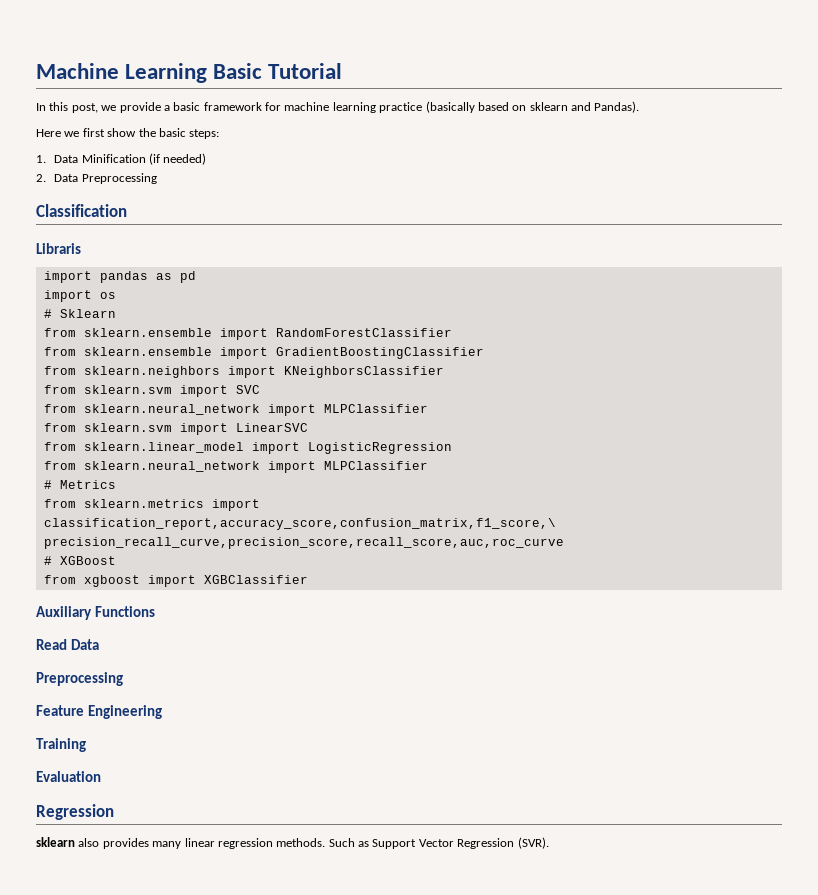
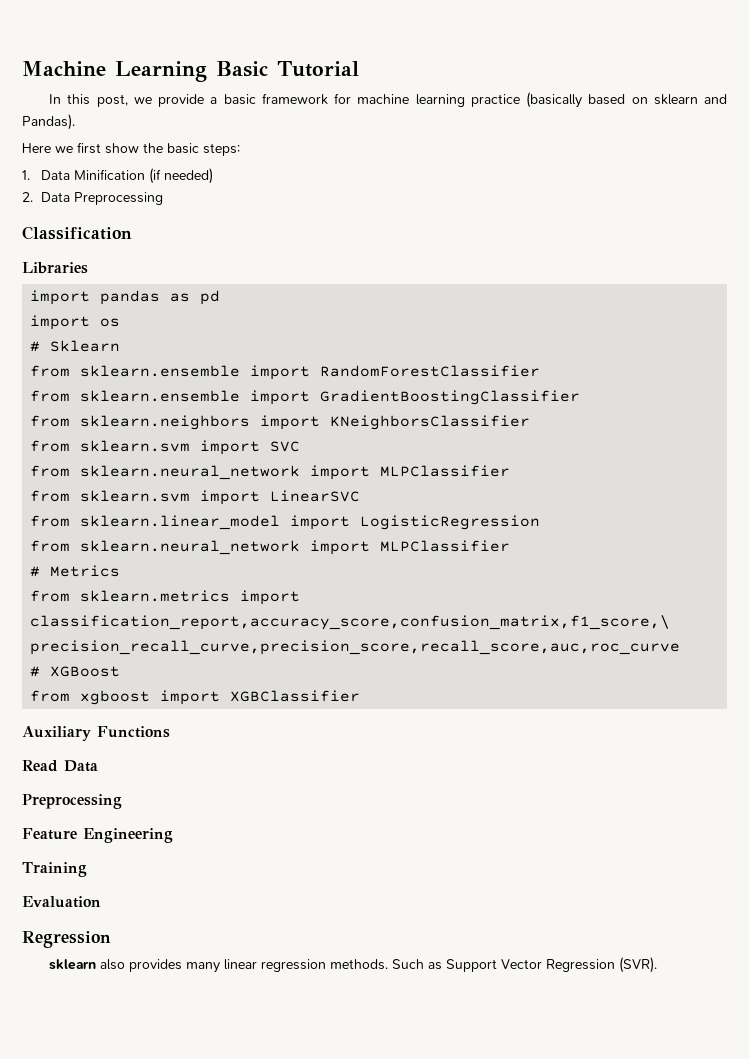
[36,243,81,254] Libraris -> [22,262,88,274] Libraries

